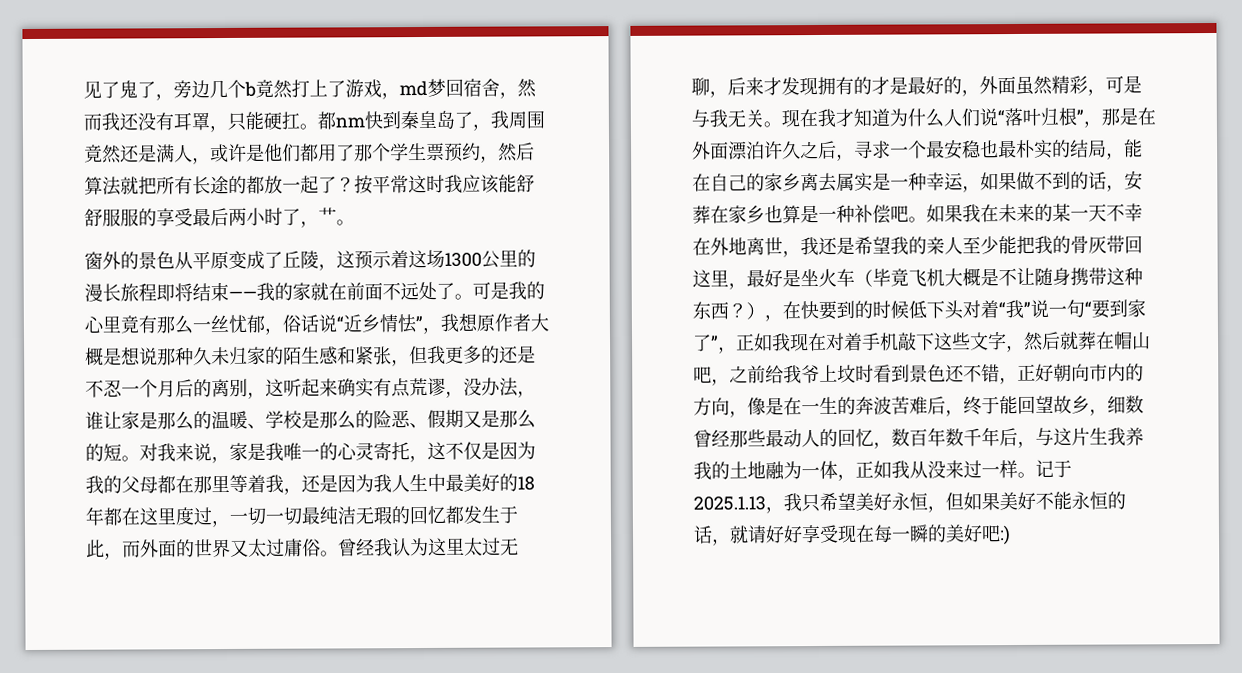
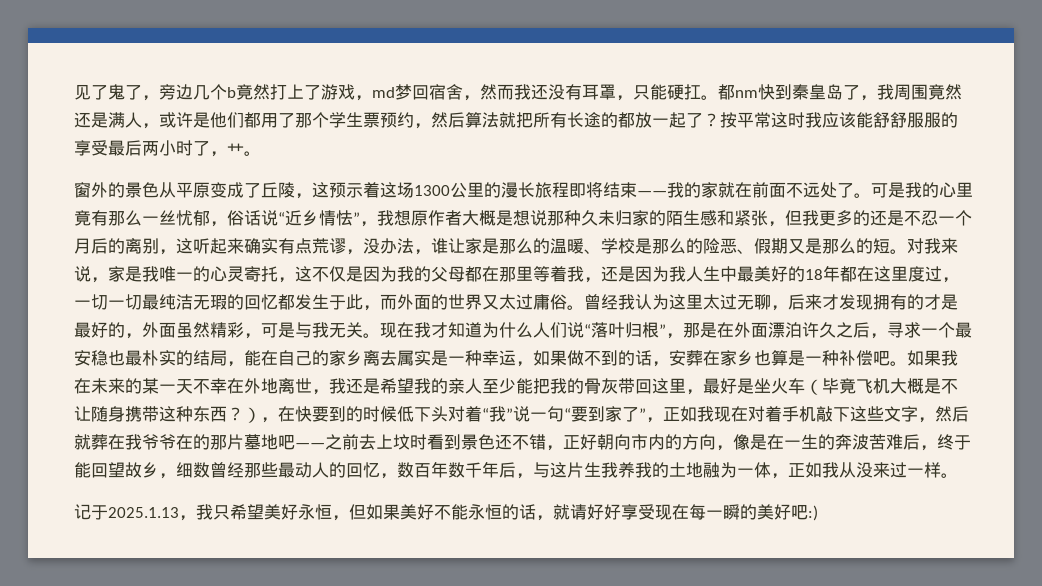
[1113,331,1151,350] [693,364,820,386] 帽山吧，之前给我爷 -> [125,434,376,450] 我爷爷在的那片墓地吧——之前去
(1036, 474) none -> (958, 475) //

